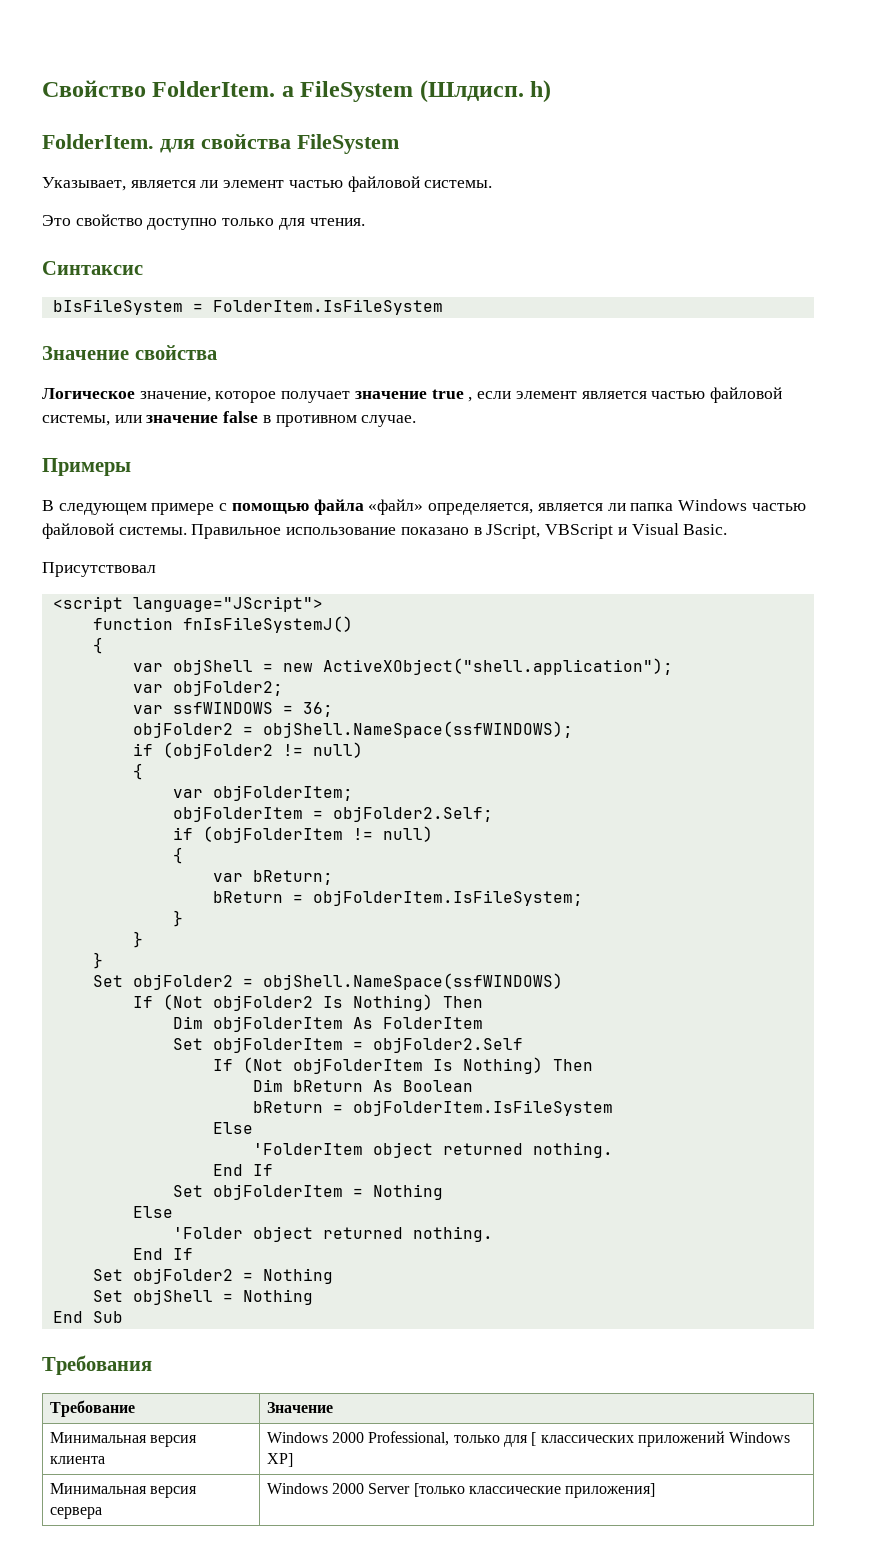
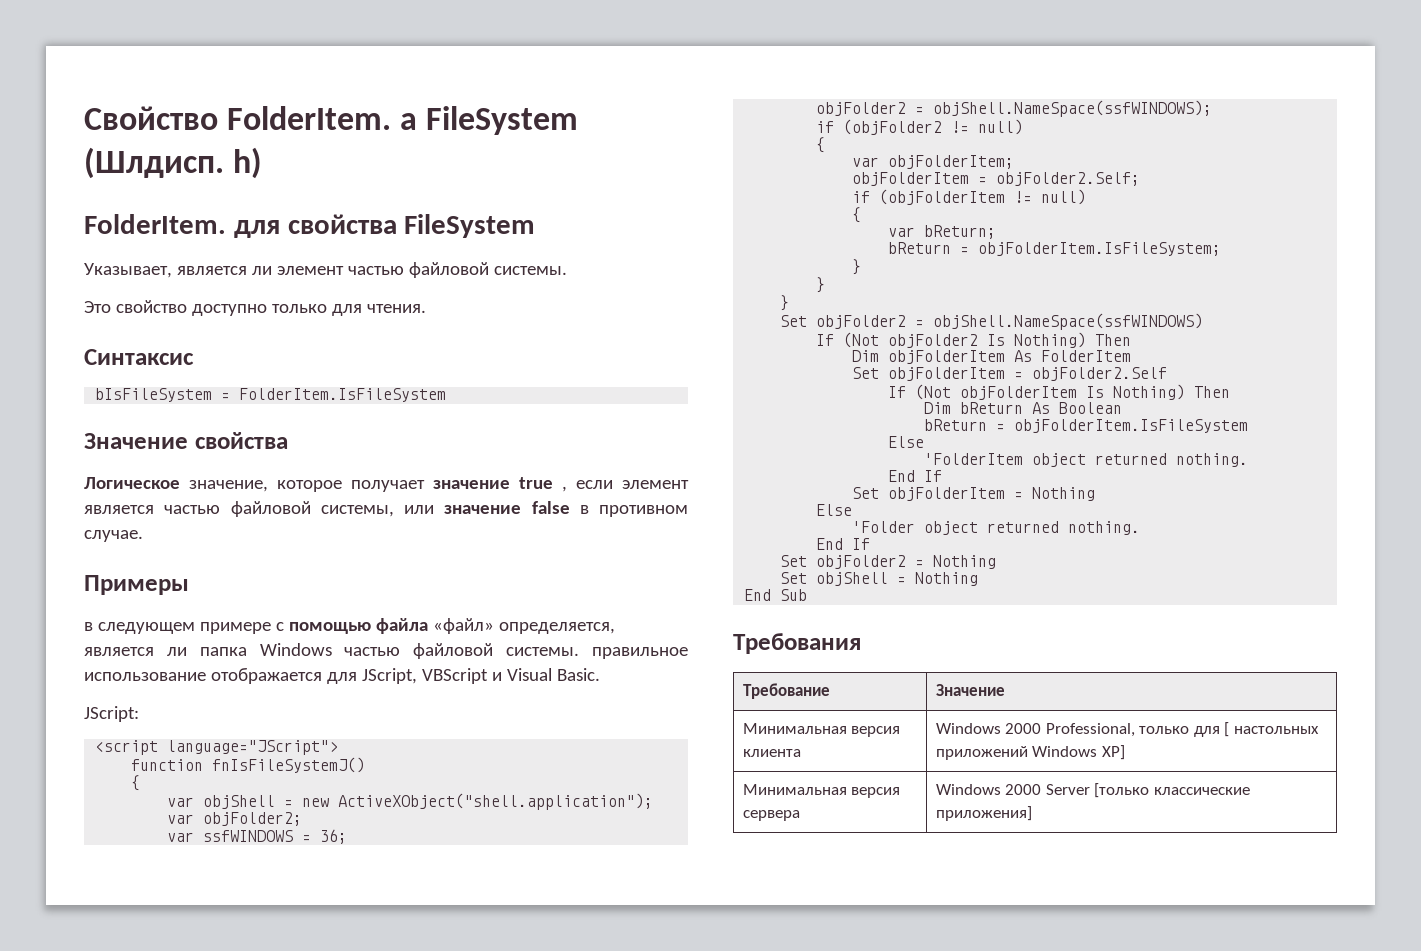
[42,500,54,511] В -> [84,622,93,631] в
[191,524,482,539] Правильное использование показано в -> [591,647,688,659] [84,668,357,684] правильное использование отображается для
[42,562,156,577] Присутствовал -> [84,706,139,722] JScript:
[540,1435,634,1443] классических -> [1233,726,1319,734] настольных

